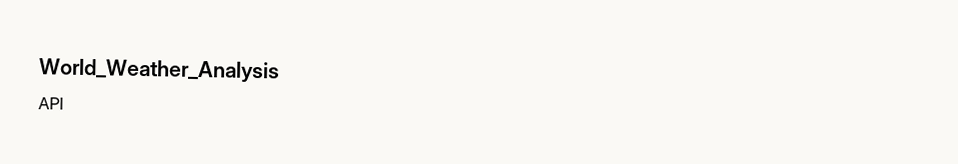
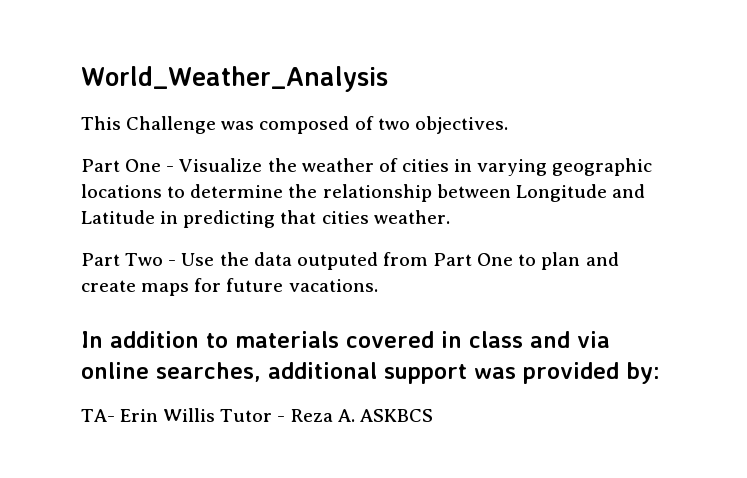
[38,97,64,110] API -> [81,116,508,134] [81,158,653,176] [81,184,645,202] [81,210,450,228] [81,252,619,270] [81,278,378,296] [81,331,610,348] [81,362,660,384] [81,408,433,422] This Challenge was composed of two objectives. // Part One - Visualize the weather of cities in varying geographic locations to determine the relationship between Longitude and Latitude in predicting that cities weather. // Part Two - Use the data outputed from Part One to plan and create maps for future vacations. // In addition to materials covered in class and via online searches, additional support was provided by: // TA- Erin Willis Tutor - Reza A. ASKBCS

